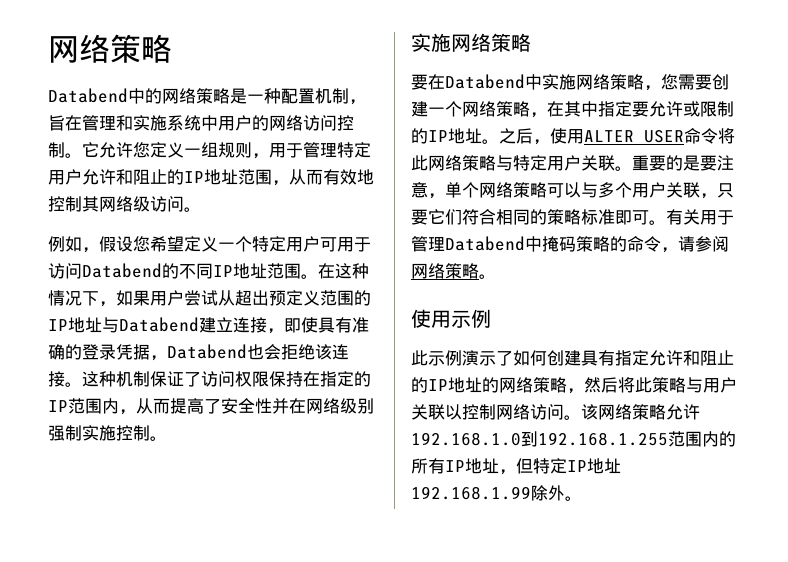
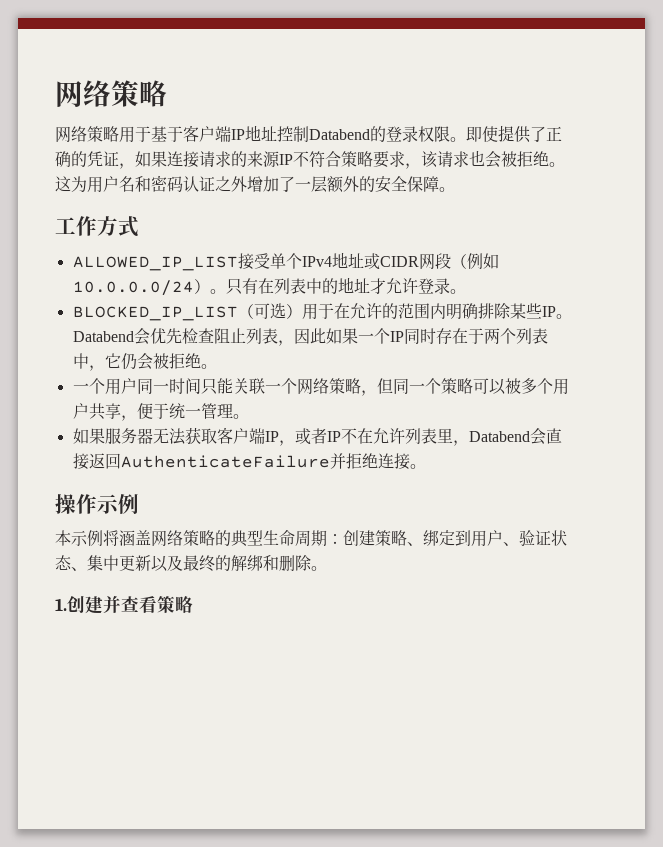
[48,34,172,63] [48,88,366,105] [48,115,354,131] [48,142,371,159] [48,169,374,186] [48,196,201,212] [48,236,371,253] [48,263,369,279] [48,290,371,307] [48,317,369,334] [48,344,349,361] [48,371,371,387] [48,398,374,415] [48,425,167,441] [411,33,531,52] [411,74,729,91] [411,101,734,118] [411,128,735,145] [411,155,734,171] [411,182,734,199] [411,209,734,225] [411,236,729,253] [411,263,496,279] [411,309,491,328] [411,350,734,366] [411,377,737,394] [411,404,700,420] [411,431,736,447] [411,458,621,475] [411,485,582,501] 网络策略 // Databend中的网络策略是一种配置机制，旨在管理和实施系统中用户的网络访问控制。它允许您定义一组规则，用于管理特定用户允许和阻止的IP地址范围，从而有效地控制其网络级访问。 // 例如，假设您希望定义一个特定用户可用于访问Databend的不同IP地址范围。在这种情况下，如果用户尝试从超出预定义范围的IP地址与Databend建立连接，即使具有准确的登录凭据，Databend也会拒绝该连接。这种机制保证了访问权限保持在指定的IP范围内，从而提高了安全性并在网络级别强制实施控制。 // 实施网络策略 // 要在Databend中实施网络策略，您需要创建一个网络策略，在其中指定要允许或限制的IP地址。之后，使用ALTER USER命令将此网络策略与特定用户关联。重要的是要注意，单个网络策略可以与多个用户关联，只要它们符合相同的策略标准即可。有关用于管理Databend中掩码策略的命令，请参阅网络策略。 // 使用示例 // 此示例演示了如何创建具有指定允许和阻止的IP地址的网络策略，然后将此策略与用户关联以控制网络访问。该网络策略允许192.168.1.0到192.168.1.255范围内的所有IP地址，但特定IP地址192.168.1.99除外。 -> [55,80,167,107] [55,125,562,143] [55,150,565,169] [55,175,455,193] [55,216,139,237] [72,252,499,271] [72,277,466,296] [72,303,572,321] [72,328,548,346] [72,353,217,371] [72,378,569,396] [72,403,249,421] [72,427,562,446] [72,453,426,470] [55,493,139,514] [55,530,567,547] [55,555,327,572] [55,595,193,614] 网络策略 // 网络策略用于基于客户端IP地址控制Databend的登录权限。即使提供了正确的凭证，如果连接请求的来源IP不符合策略要求，该请求也会被拒绝。这为用户名和密码认证之外增加了一层额外的安全保障。 // 工作方式 // ALLOWED_IP_LIST接受单个IPv4地址或CIDR网段（例如10.0.0.0/24）。只有在列表中的地址才允许登录。 // BLOCKED_IP_LIST（可选）用于在允许的范围内明确排除某些IP。Databend会优先检查阻止列表，因此如果一个IP同时存在于两个列表中，它仍会被拒绝。 // 一个用户同一时间只能关联一个网络策略，但同一个策略可以被多个用户共享，便于统一管理。 // 如果服务器无法获取客户端IP，或者IP不在允许列表里，Databend会直接返回AuthenticateFailure并拒绝连接。 // 操作示例 // 本示例将涵盖网络策略的典型生命周期：创建策略、绑定到用户、验证状态、集中更新以及最终的解绑和删除。 // 1.创建并查看策略

